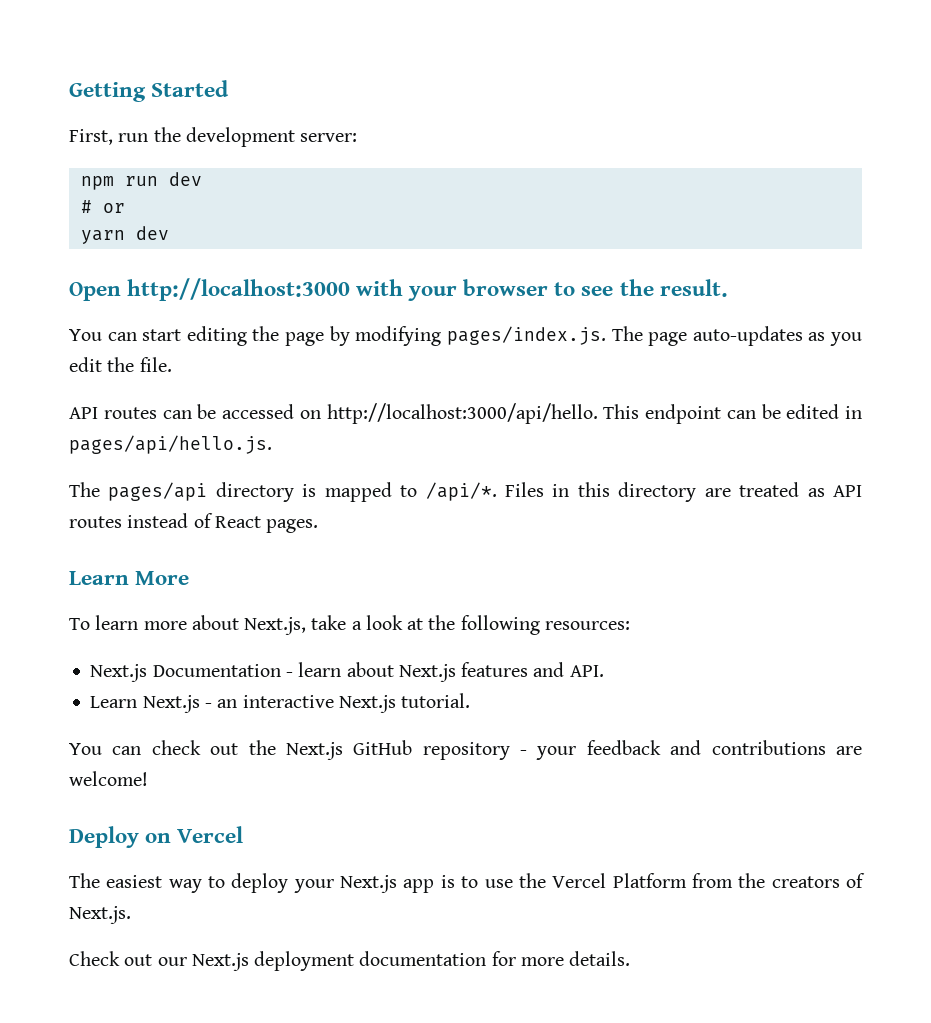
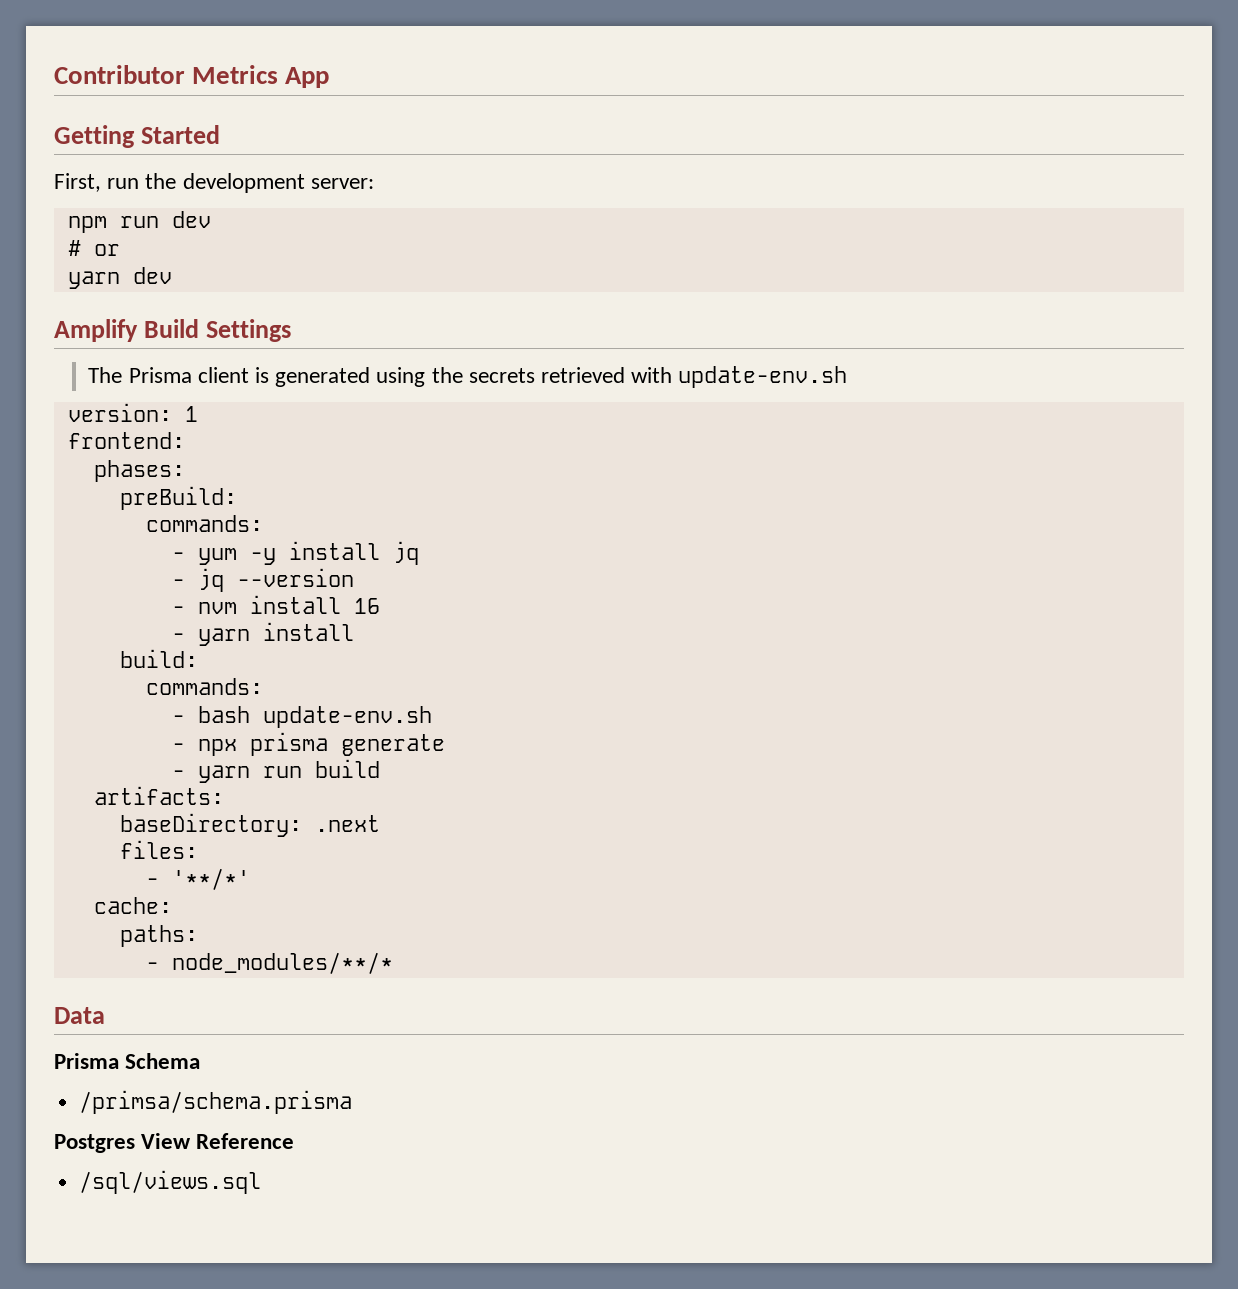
(69, 92) none -> [54,65,330,88] Contributor Metrics App //
[69,278,728,301] [69,326,863,346] [69,357,172,372] [69,403,862,424] [69,435,272,454] [69,482,863,502] [69,513,319,533] [69,571,190,585] [69,615,630,635] [90,662,604,682] [90,693,471,713] [69,740,862,760] [69,771,148,786] [69,826,244,848] [69,873,866,893] [69,906,131,924] [69,951,631,971] Open http://localhost:3000 with your browser to see the result. // You can start editing the page by modifying pages/index.js. The page auto-updates as you edit the file. // API routes can be accessed on http://localhost:3000/api/hello. This endpoint can be edited in pages/api/hello.js. // The pages/api directory is mapped to /api/*. Files in this directory are treated as API routes instead of React pages. // Learn More // To learn more about Next.js, take a look at the following resources: // Next.js Documentation - learn about Next.js features and API. // Learn Next.js - an interactive Next.js tutorial. // You can check out the Next.js GitHub repository - your feedback and contributions are welcome! // Deploy on Vercel // The easiest way to deploy your Next.js app is to use the Vercel Platform from the creators of Next.js. // Check out our Next.js deployment documentation for more details. -> [54,319,291,342] [88,366,848,388] [67,403,198,422] [67,432,185,449] [93,460,185,482] [119,486,237,510] [145,515,263,532] [171,541,419,565] [171,568,354,592] [171,595,380,614] [171,622,354,646] [119,649,198,668] [145,678,263,695] [171,706,432,728] [171,732,445,756] [171,759,380,783] [93,786,224,805] [119,813,380,837] [119,840,198,859] [145,868,250,890] [93,897,172,914] [119,925,198,947] [145,952,393,974] [54,1007,105,1024] [54,1053,201,1069] [79,1090,353,1114] [54,1133,295,1153] [79,1170,262,1194] Amplify Build Settings // The Prisma client is generated using the secrets retrieved with update-env.sh // version: 1 // frontend: // phases: // preBuild: // commands: // - yum -y install jq // - jq --version // - nvm install 16 // - yarn install // build: // commands: // - bash update-env.sh // - npx prisma generate // - yarn run build // artifacts: // baseDirectory: .next // files: // - '**/*' // cache: // paths: // - node_modules/**/* // Data // Prisma Schema // /primsa/schema.prisma // Postgres View Reference // /sql/views.sql

